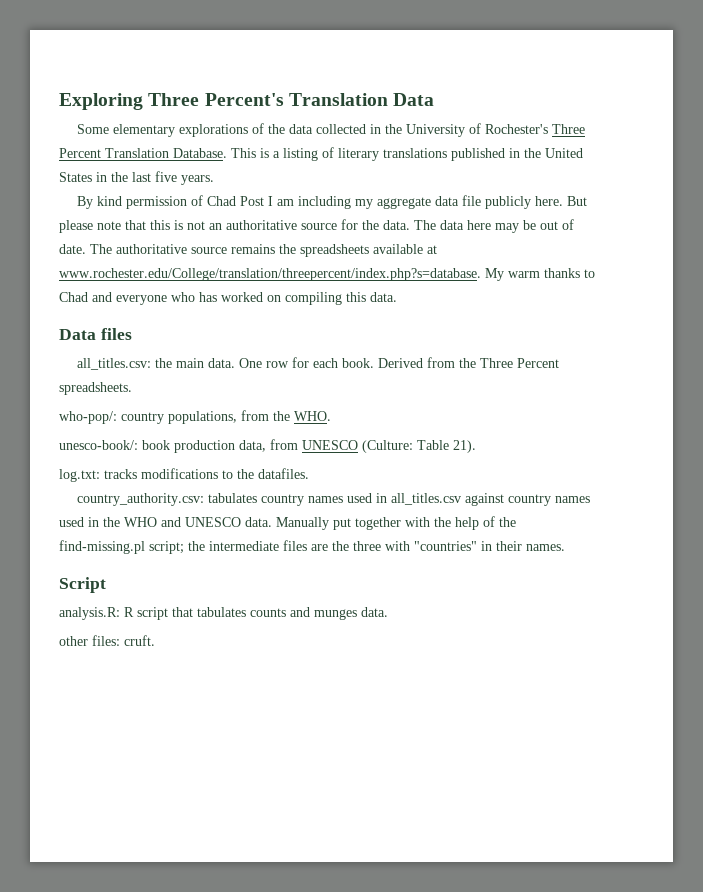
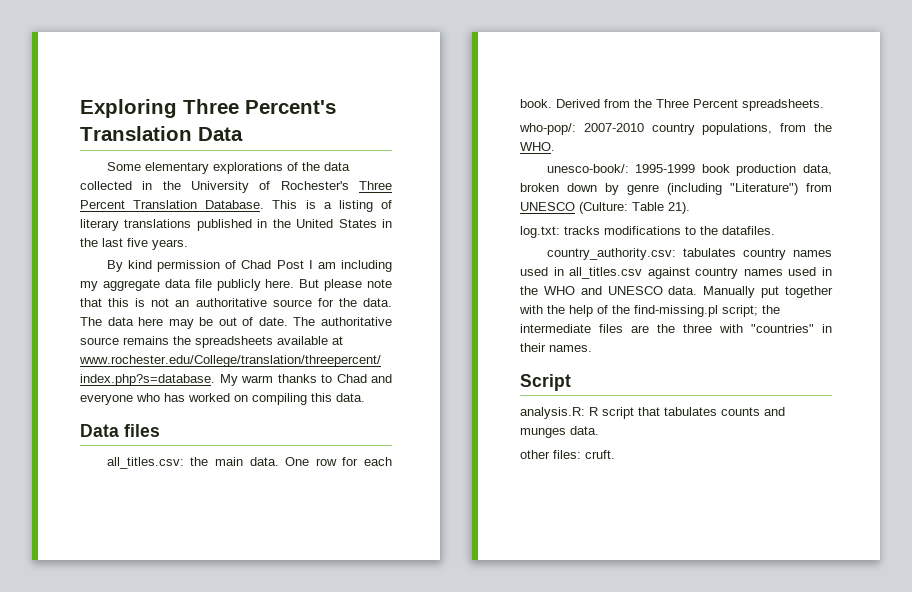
(117, 417) none -> [583,123,644,132] 2007-2010
(138, 445) none -> [635,164,696,173] 1995-1999
(266, 446) none -> [520,183,798,195] broken down by genre (including "Literature")

